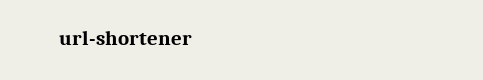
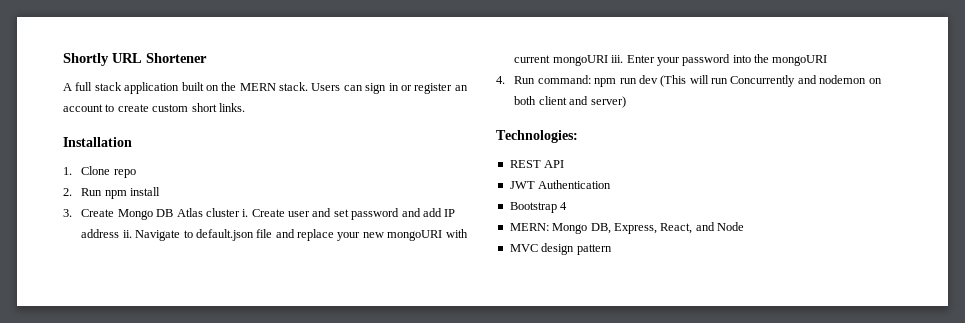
[59,30,192,45] url-shortener -> [63,53,207,66] [63,82,468,94] [63,103,245,112] [63,137,132,147] [63,166,136,178] [63,187,161,199] [63,208,456,220] [81,229,468,241] [514,54,828,66] [496,75,882,87] [514,96,626,108] [496,130,578,143] [509,160,565,168] [509,180,612,189] [509,202,568,213] [509,222,744,234] [509,243,612,255] Shortly URL Shortener // A full stack application built on the MERN stack. Users can sign in or register an account to create custom short links. // Installation // 1. Clone repo // 2. Run npm install // 3. Create Mongo DB Atlas cluster i. Create user and set password and add IP address ii. Navigate to default.json file and replace your new mongoURI with current mongoURI iii. Enter your password into the mongoURI // 4. Run command: npm run dev (This will run Concurrently and nodemon on both client and server) // Technologies: // REST API // JWT Authentication // Bootstrap 4 // MERN: Mongo DB, Express, React, and Node // MVC design pattern

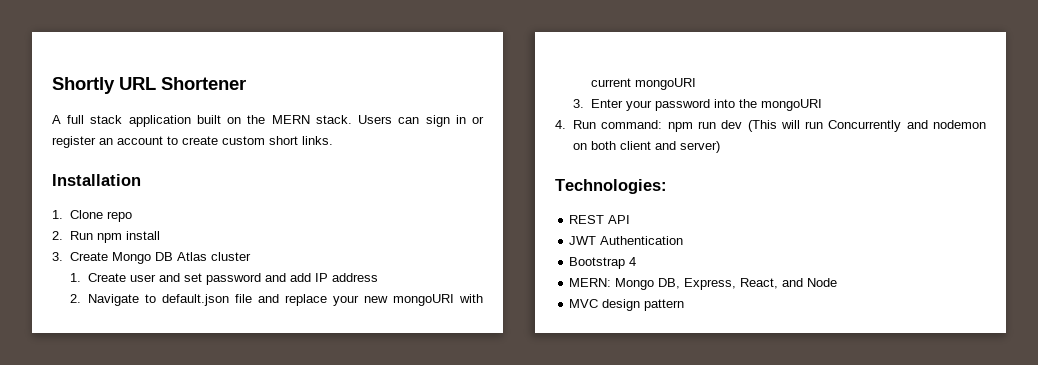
[242,209,249,217] i. -> [70,273,82,282] // 1.
[122,230,132,238] ii. -> [70,294,82,303] // 2.
[611,55,624,63] iii. -> [573,99,585,108] // 3.

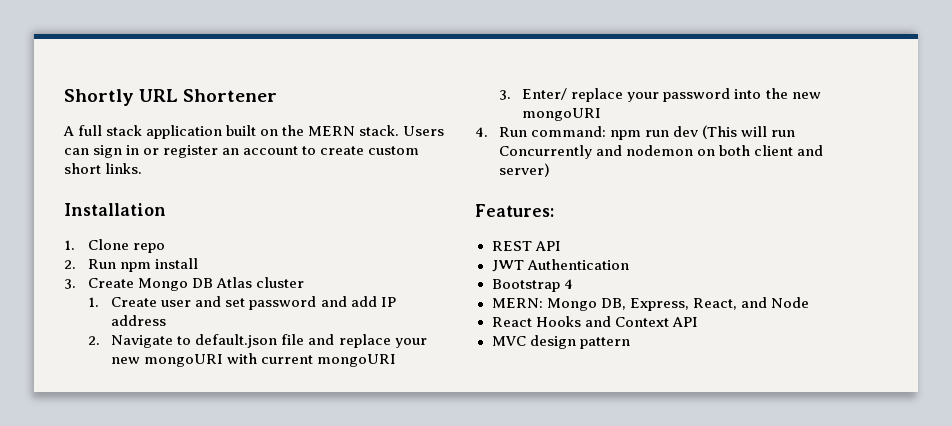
[591,99,624,108] Enter -> [522,88,624,102] Enter/ replace
(758, 103) none -> [791,92,821,99] new
[555,179,667,194] Technologies: -> [475,204,554,217] Features:
(838, 282) none -> [491,316,698,327] // React Hooks and Context API

